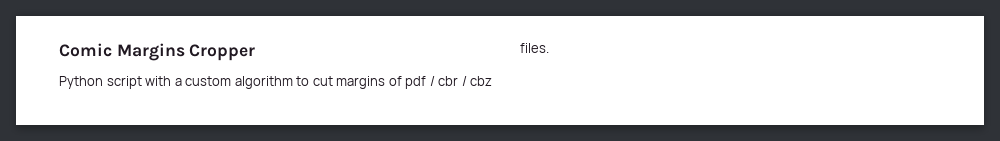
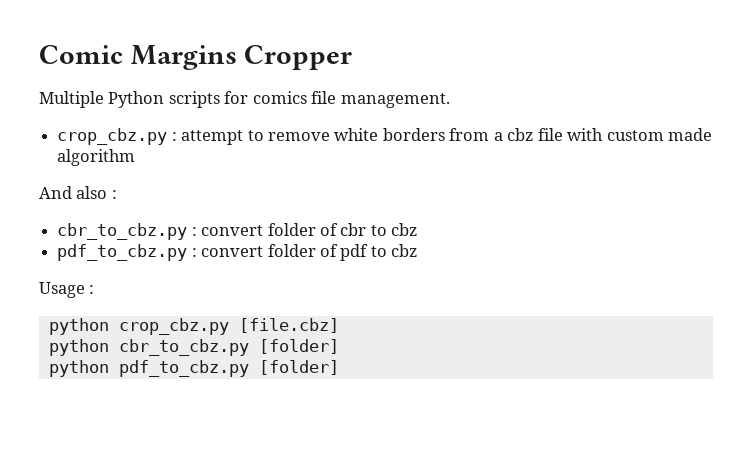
[59,76,493,89] [520,43,549,53] Python script with a custom algorithm to cut margins of pdf / cbr / cbz files. -> [39,91,450,108] [57,128,713,145] [57,149,136,166] [39,186,117,199] [57,223,418,240] [57,244,418,261] [39,282,95,298] [48,318,339,335] [48,339,339,356] [48,360,339,377] Multiple Python scripts for comics file management. // crop_cbz.py : attempt to remove white borders from a cbz file with custom made algorithm // And also : // cbr_to_cbz.py : convert folder of cbr to cbz // pdf_to_cbz.py : convert folder of pdf to cbz // Usage : // python crop_cbz.py [file.cbz] // python cbr_to_cbz.py [folder] // python pdf_to_cbz.py [folder]

